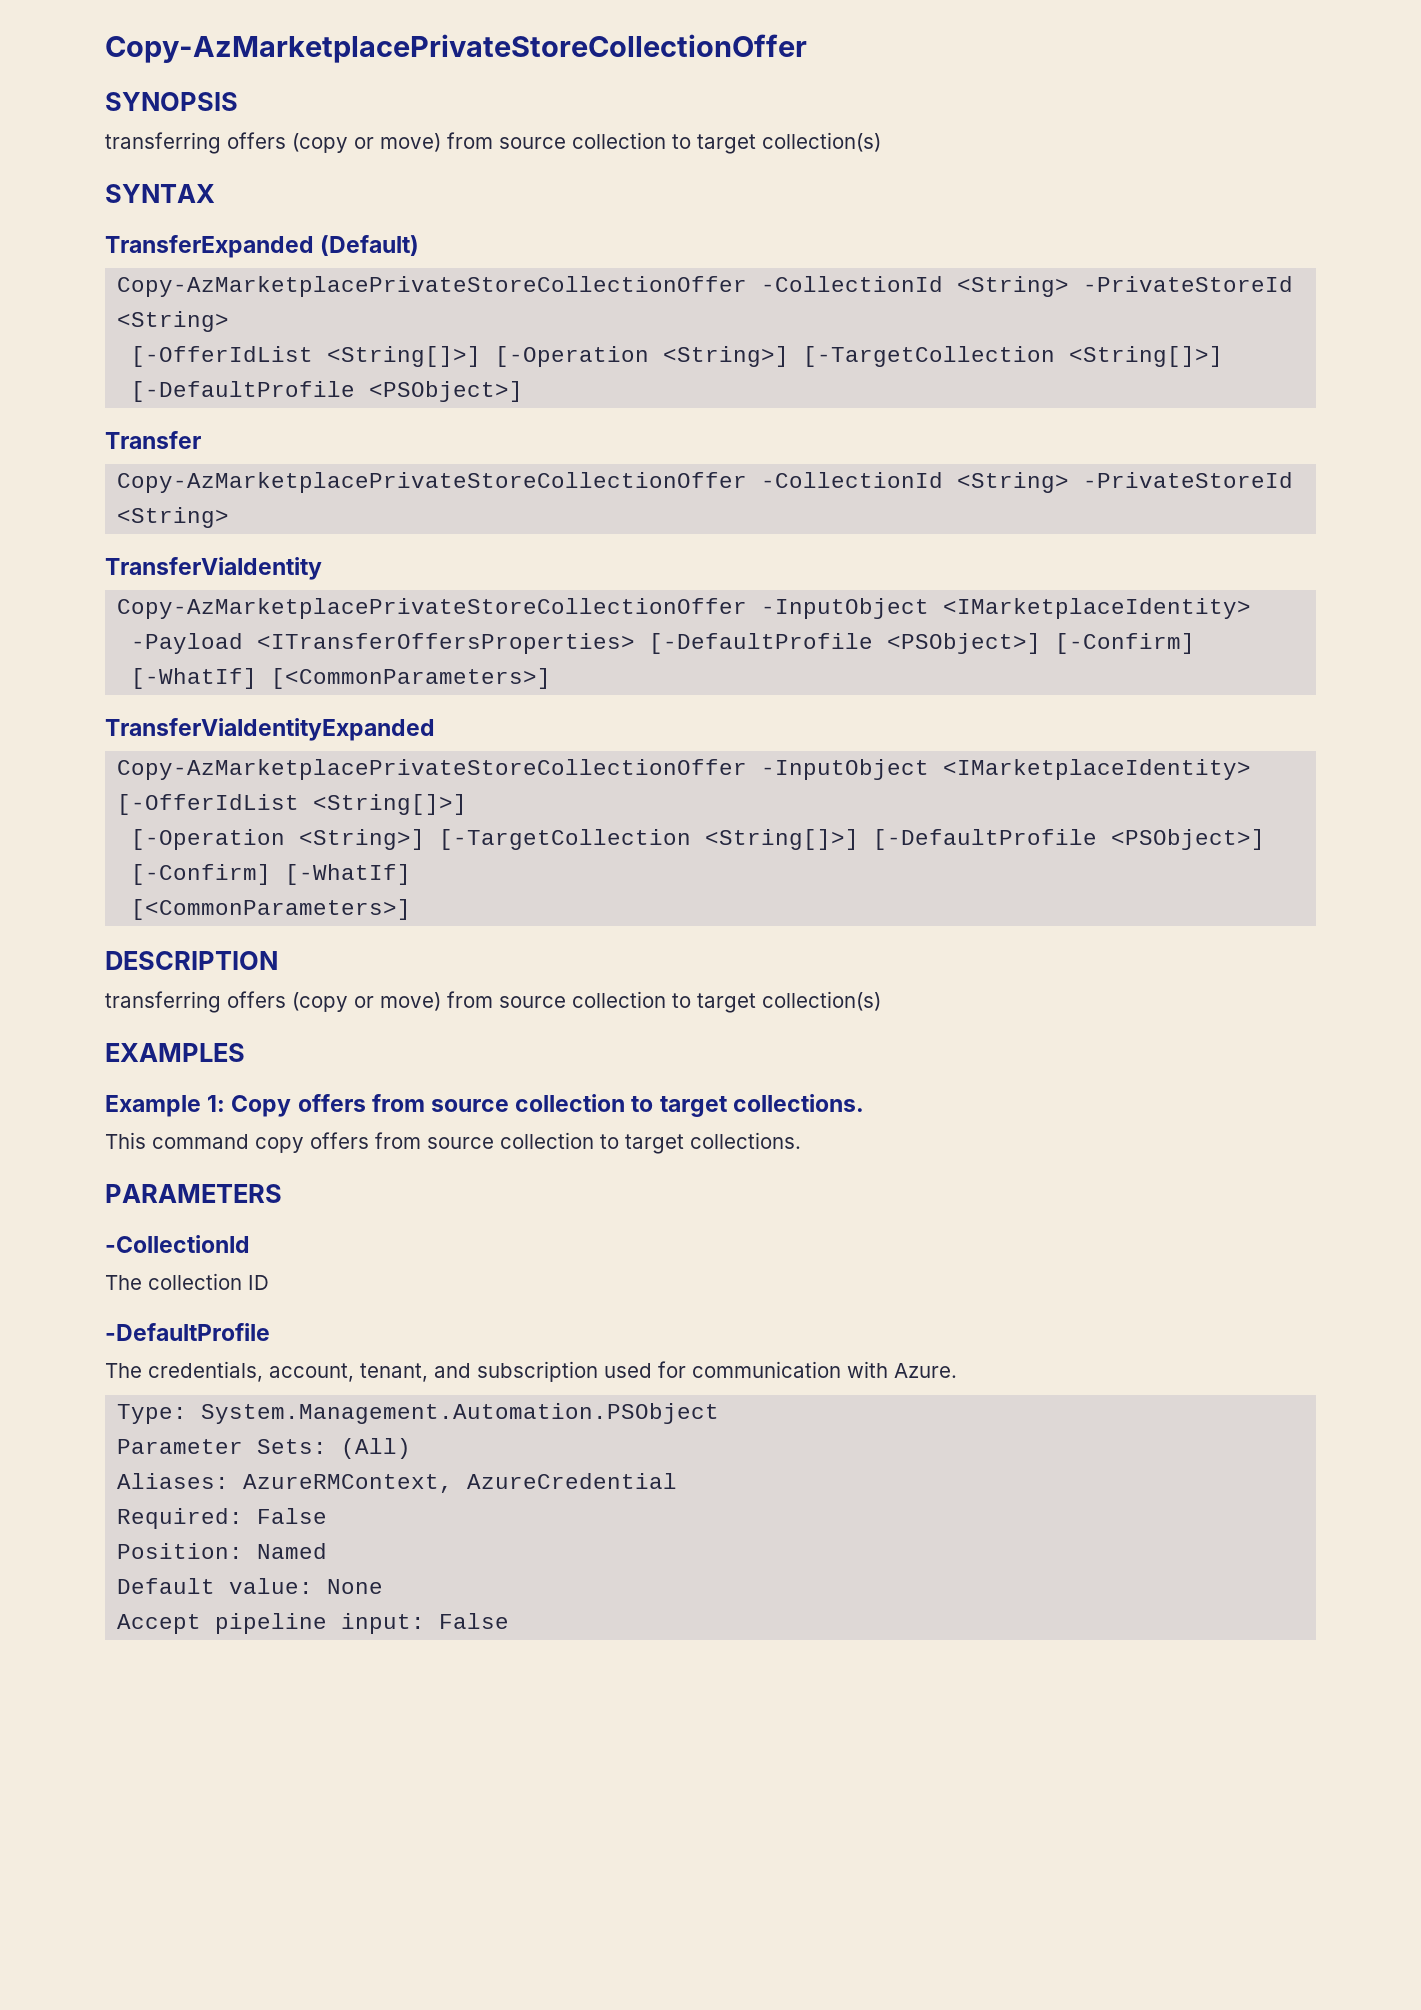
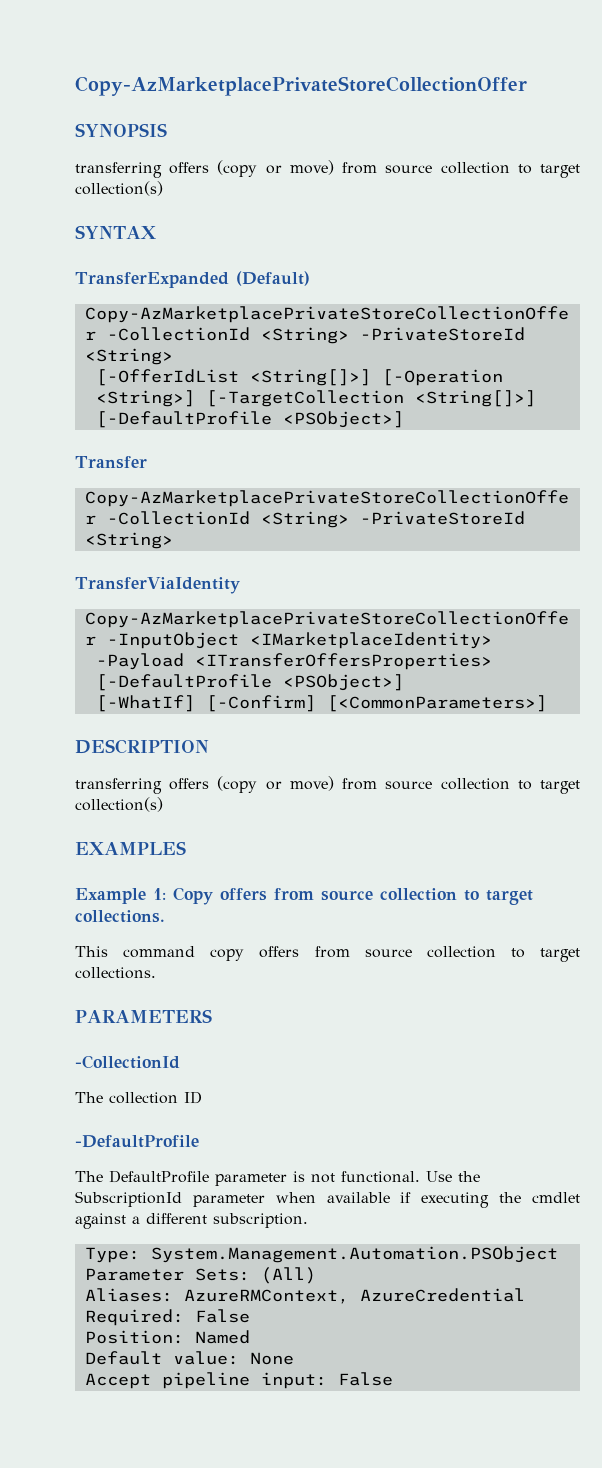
[1055,633,1196,654] [131,668,552,689] [105,718,435,741] [117,759,1252,780] [117,794,468,815] [131,829,1266,850] [131,864,412,885] [-Confirm] [-WhatIf] [<CommonParameters>] // TransferViaIdentityExpanded // Copy-AzMarketplacePrivateStoreCollectionOffer -InputObject <IMarketplaceIdentity> [-OfferIdList <String[]>] // [-Operation <String>] [-TargetCollection <String[]>] [-DefaultProfile <PSObject>] [-Confirm] [-WhatIf] // -> [95,695,316,712] // [-WhatIf] [-Confirm]
[148,1361,957,1382] credentials, account, tenant, and subscription used for communication with Azure. -> [109,1170,480,1186] [75,1191,580,1208] [75,1213,308,1229] DefaultProfile parameter is not functional. Use the SubscriptionId parameter when available if executing the cmdlet against a different subscription.

